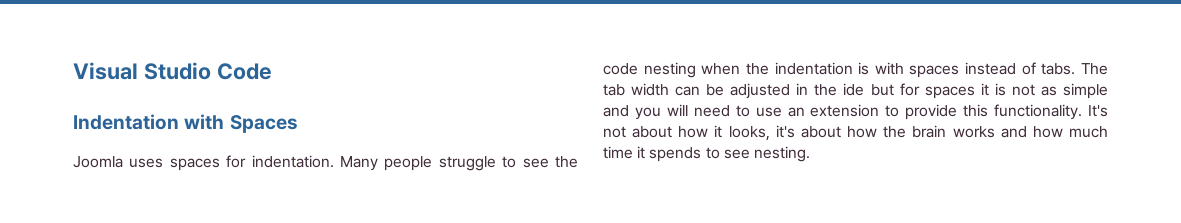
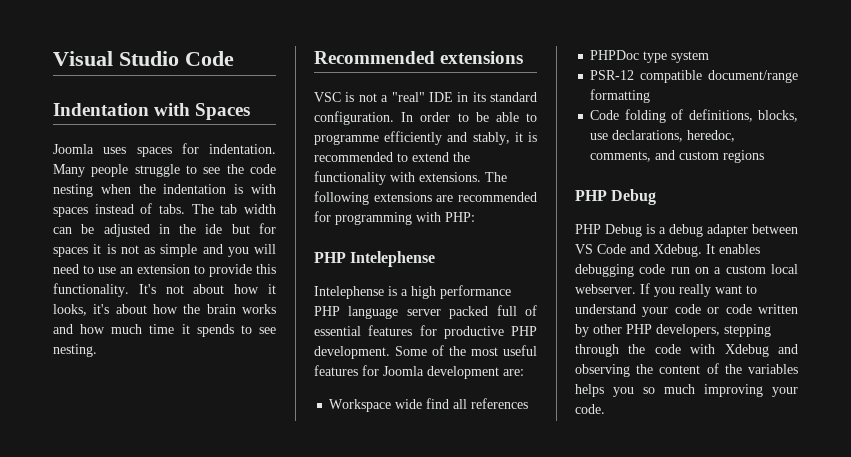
(810, 154) none -> [314,51,524,64] [314,92,537,102] [314,111,537,125] [314,131,537,145] [314,152,470,162] [314,171,507,185] [314,191,537,205] [314,211,475,225] [314,251,436,267] [314,285,511,299] [314,305,537,319] [314,325,537,339] [314,345,537,359] [314,365,524,379] [329,398,529,412] [590,50,710,63] [590,70,798,83] [590,89,651,103] [590,109,798,123] [590,130,736,142] [590,150,765,163] [575,189,657,205] [575,224,798,237] [575,244,760,257] [575,264,798,277] [575,283,757,297] [575,304,798,317] [575,324,771,337] [575,344,798,357] [575,363,798,377] [575,384,798,397] [575,404,605,414] // Recommended extensions // VSC is not a "real" IDE in its standard configuration. In order to be able to programme efficiently and stably, it is recommended to extend the functionality with extensions. The following extensions are recommended for programming with PHP: // PHP Intelephense // Intelephense is a high performance PHP language server packed full of essential features for productive PHP development. Some of the most useful features for Joomla development are: // Workspace wide find all references // PHPDoc type system // PSR-12 compatible document/range formatting // Code folding of definitions, blocks, use declarations, heredoc, comments, and custom regions // PHP Debug // PHP Debug is a debug adapter between VS Code and Xdebug. It enables debugging code run on a custom local webserver. If you really want to understand your code or code written by other PHP developers, stepping through the code with Xdebug and observing the content of the variables helps you so much improving your code.

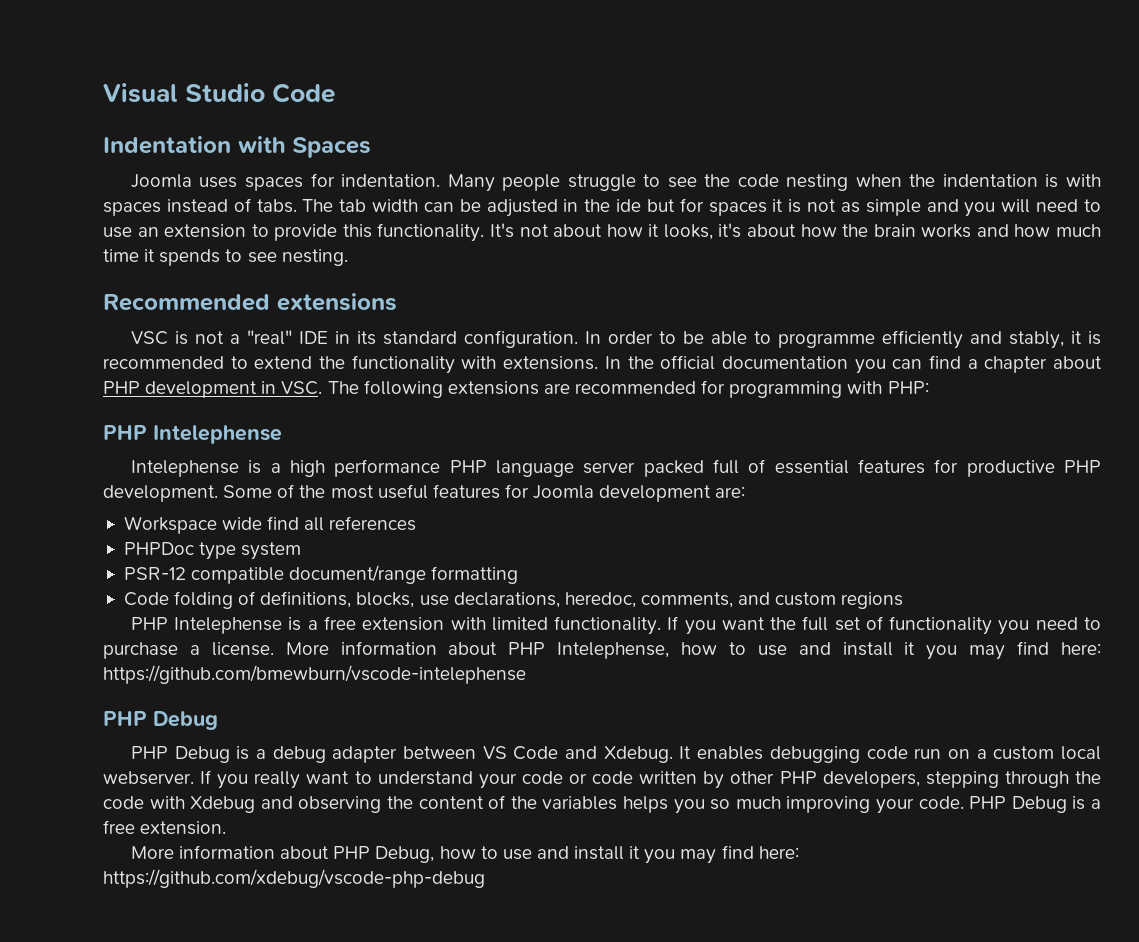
(481, 177) none -> [604,355,1102,374] [103,381,323,398] In the official documentation you can find a chapter about PHP development in VSC.
(765, 156) none -> [130,616,1101,635] [103,641,1101,660] [103,665,526,684] // PHP Intelephense is a free extension with limited functionality. If you want the full set of functionality you need to purchase a license. More information about PHP Intelephense, how to use and install it you may find here: https://github.com/bmewburn/vscode-intelephense
(605, 409) none -> [969,796,1102,813] [103,820,227,835] [130,845,799,864] [103,869,485,888] PHP Debug is a free extension. // More information about PHP Debug, how to use and install it you may find here: https://github.com/xdebug/vscode-php-debug

